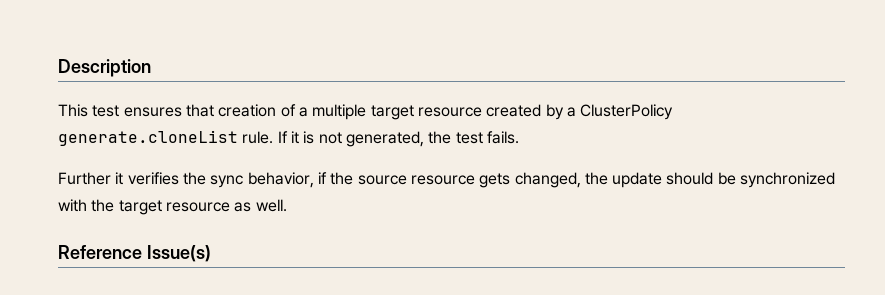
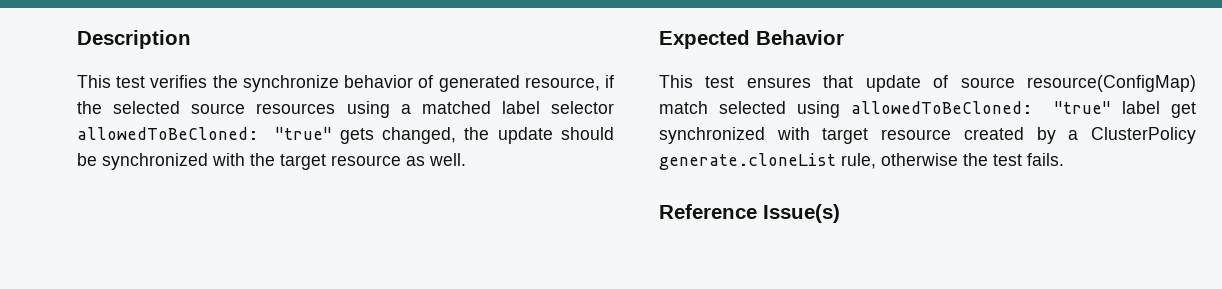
[123,104,674,120] [58,130,519,147] [58,172,475,188] ensures that creation of a multiple target resource created by a ClusterPolicy generate.cloneList rule. If it is not generated, the test fails. // Further it verifies the sync behavior, if the source resource -> [150,75,614,92] [77,101,614,118] [77,127,332,140] verifies the synchronize behavior of generated resource, if the selected source resources using a matched label selector allowedToBeCloned: "true"
(287, 205) none -> [659,30,844,49] [659,75,1196,92] [659,101,1196,118] [659,127,1196,144] [659,153,1064,170] // Expected Behavior // This test ensures that update of source resource(ConfigMap) match selected using allowedToBeCloned: "true" label get synchronized with target resource created by a ClusterPolicy generate.cloneList rule, otherwise the test fails.

